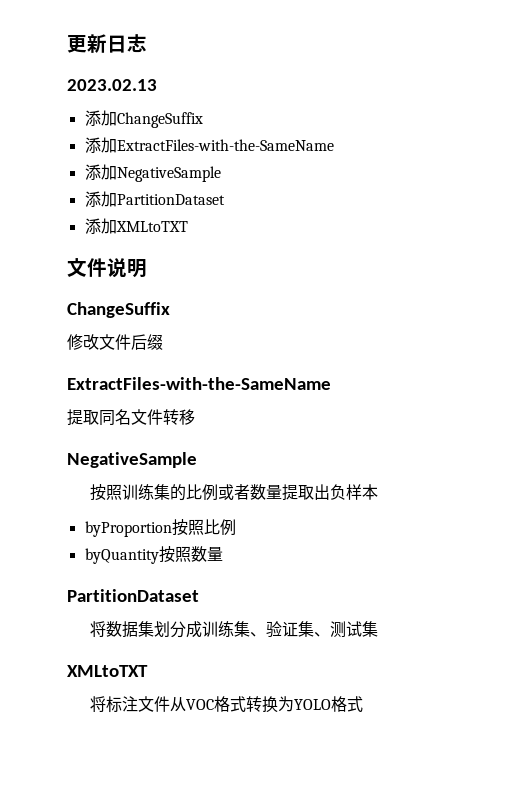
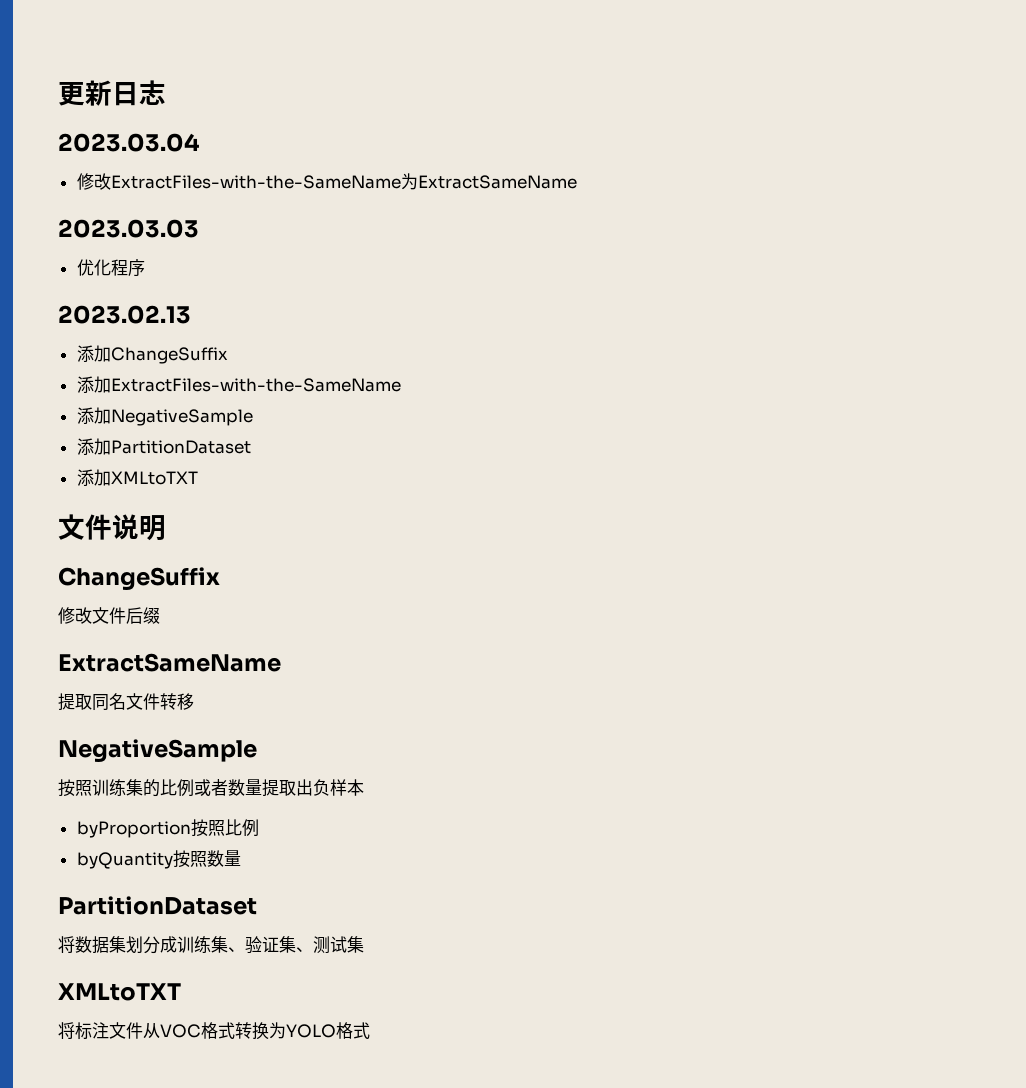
(147, 43) none -> [58,133,199,152] [76,173,577,190] [58,219,199,238] [76,259,145,277] // 2023.03.04 // 修改ExtractFiles-with-the-SameName为ExtractSameName // 2023.03.03 // 优化程序
[67,377,331,390] ExtractFiles-with-the-SameName -> [58,653,281,672] ExtractSameName

